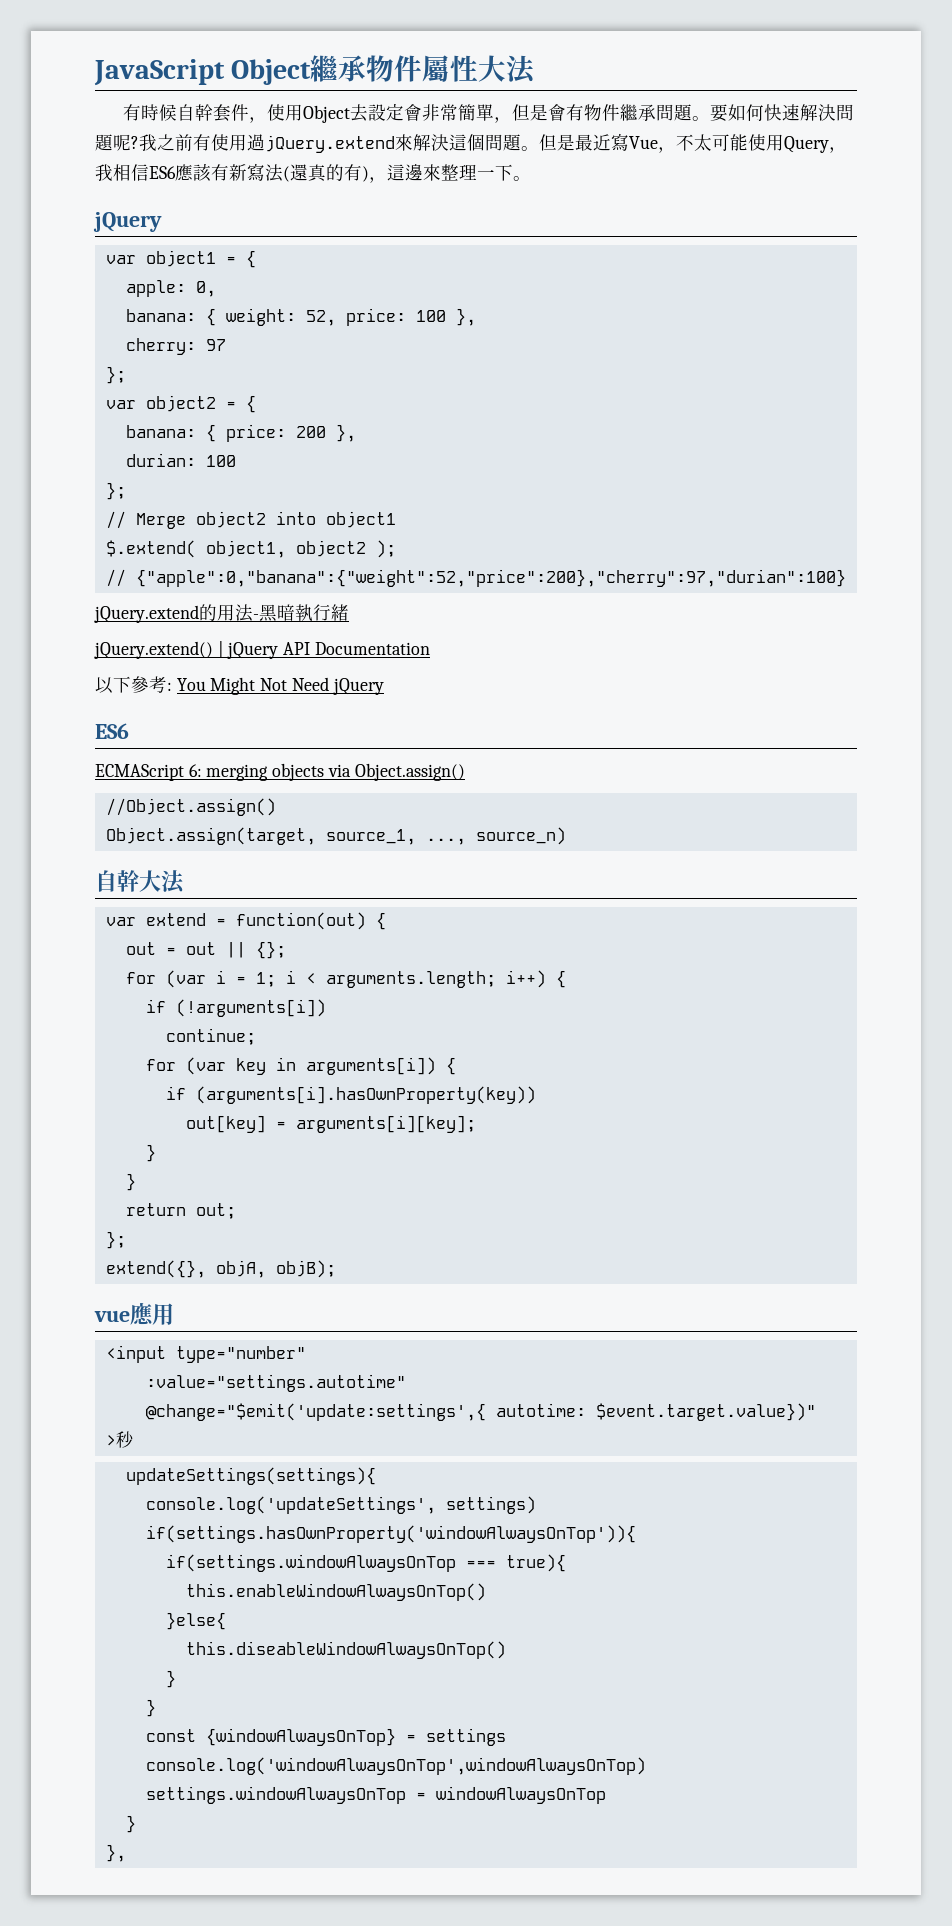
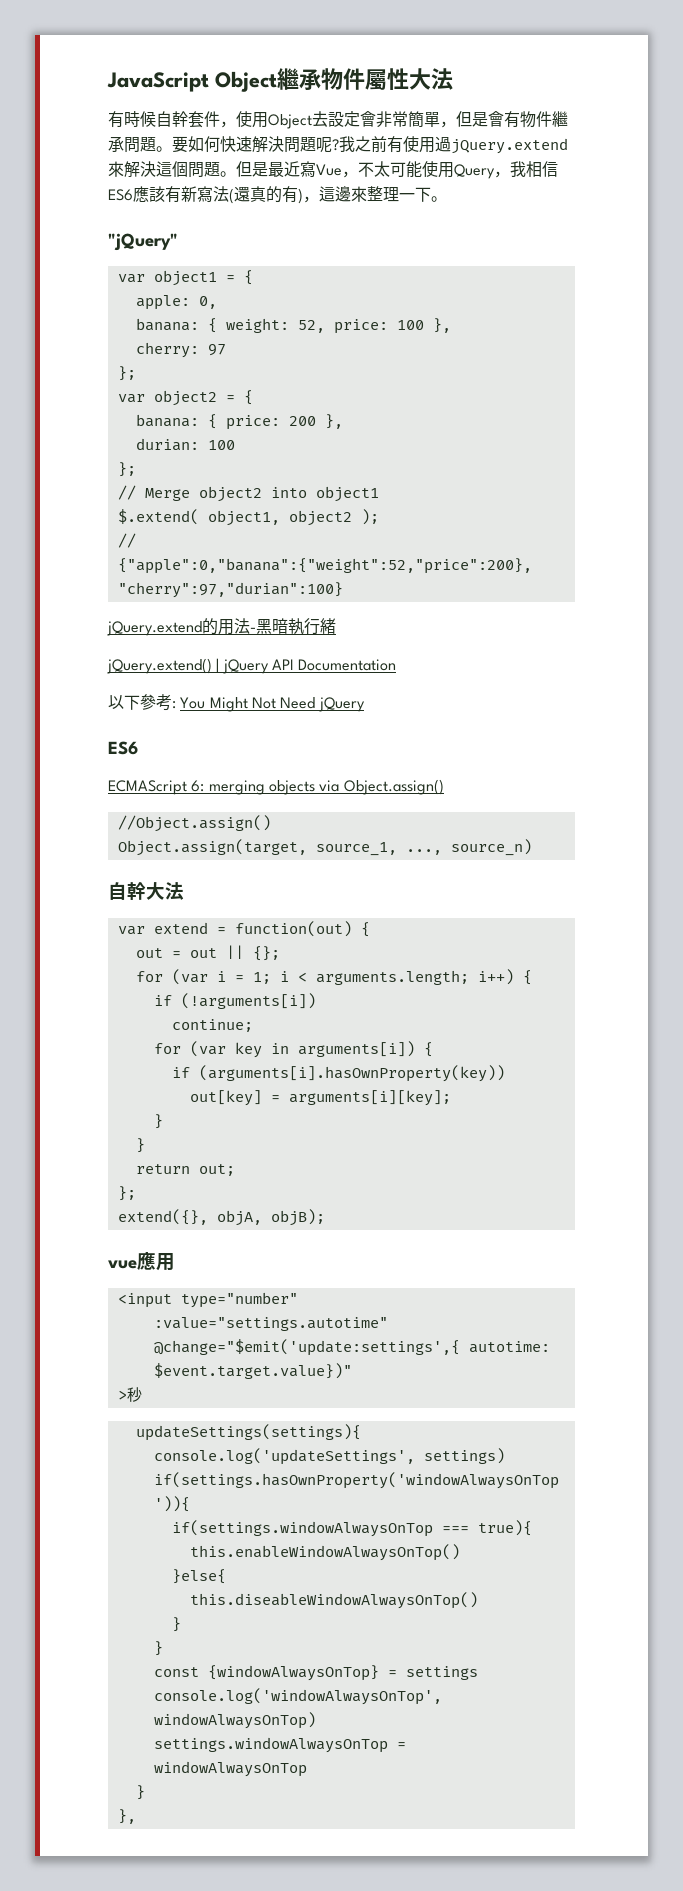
[93,212,162,232] jQuery -> [108,233,178,251] "jQuery"

